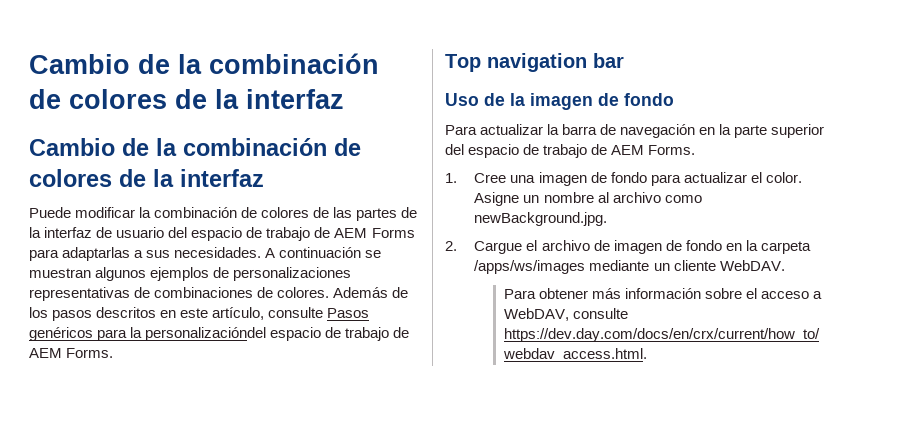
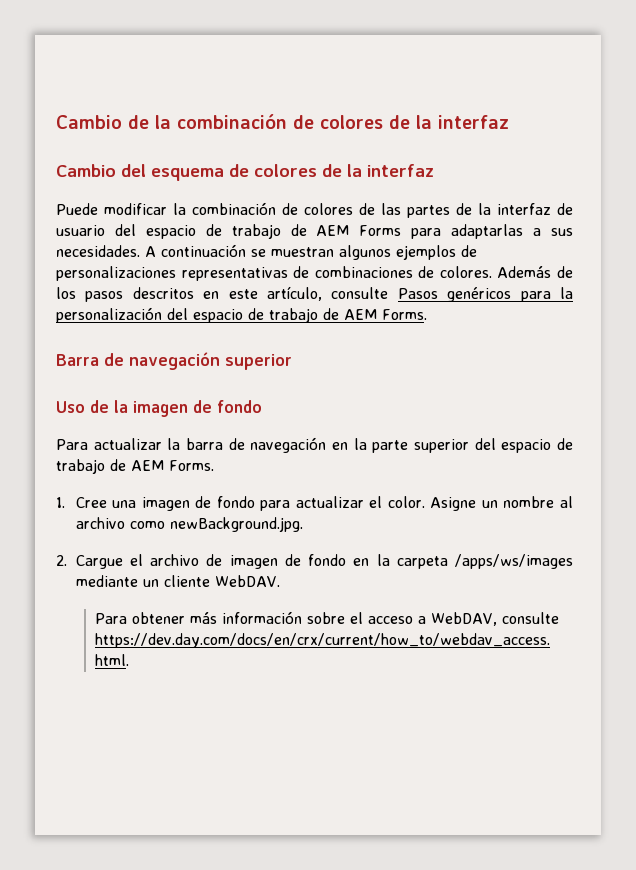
[122,138,327,156] de la combinación -> [121,164,224,181] del esquema
[145,327,410,341] [29,348,114,358] [445,53,624,72] personalizacióndel espacio de trabajo de AEM Forms. // Top navigation bar -> [56,307,427,323] [56,352,292,370] personalización del espacio de trabajo de AEM Forms. // Barra de navegación superior

